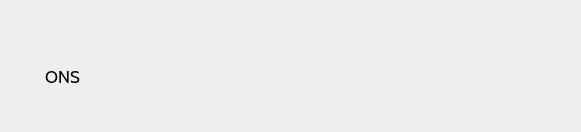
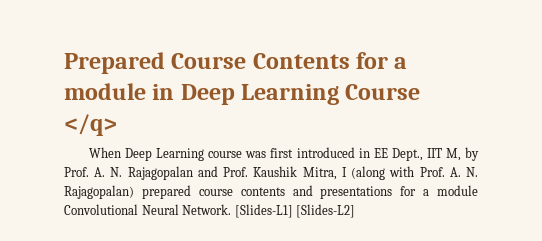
[45,71,80,83] ONS -> [64,52,408,74] [64,83,421,105] [64,114,117,136] [88,147,479,161] [64,166,478,180] [64,185,478,199] [64,204,356,218] Prepared Course Contents for a module in Deep Learning Course </q> // When Deep Learning course was first introduced in EE Dept., IIT M, by Prof. A. N. Rajagopalan and Prof. Kaushik Mitra, I (along with Prof. A. N. Rajagopalan) prepared course contents and presentations for a module Convolutional Neural Network. [Slides-L1] [Slides-L2]

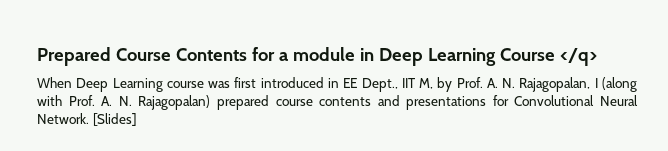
[127,166,337,180] Rajagopalan and Prof. Kaushik Mitra, -> [519,77,591,92] Rajagopalan,
[423,185,478,196] a module -> (509, 100) none
[234,204,356,218] [Slides-L1] [Slides-L2] -> [92,113,137,126] [Slides]

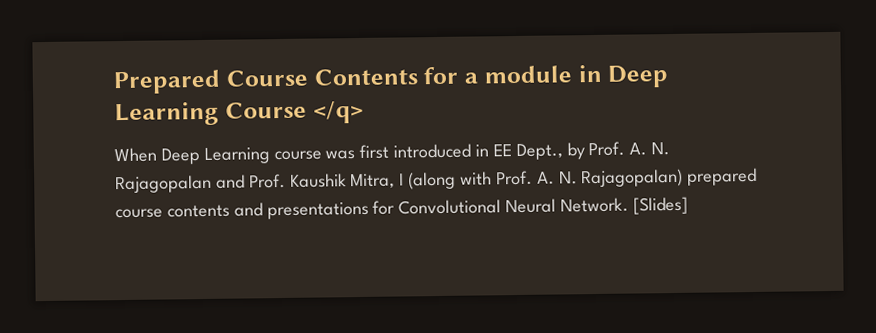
[401,78,434,89] IIT M, -> (563, 152) none
[519,77,591,92] Rajagopalan, -> [115,173,396,194] Rajagopalan and Prof. Kaushik Mitra,

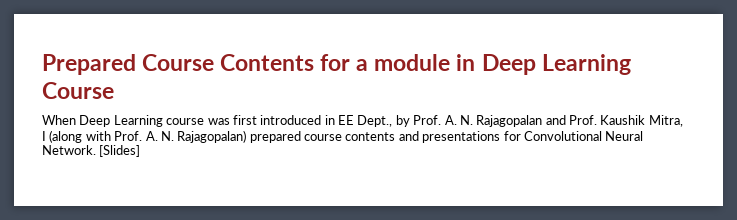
[312,100,364,124] </q> -> (114, 90) none

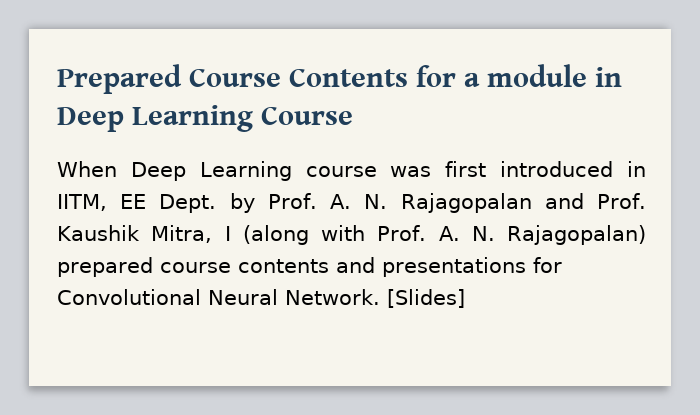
[338,115,393,127] EE Dept., -> [57,194,217,213] IITM, EE Dept.

